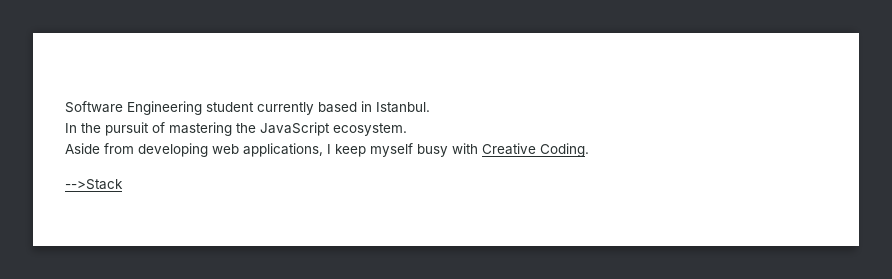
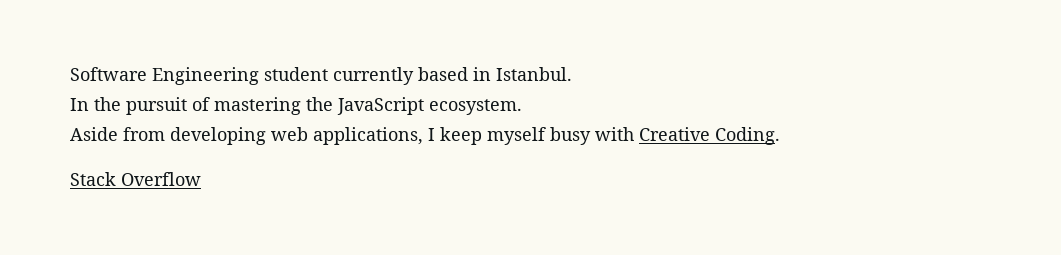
[65,179,123,190] -->Stack -> [70,172,201,186] Stack Overflow

